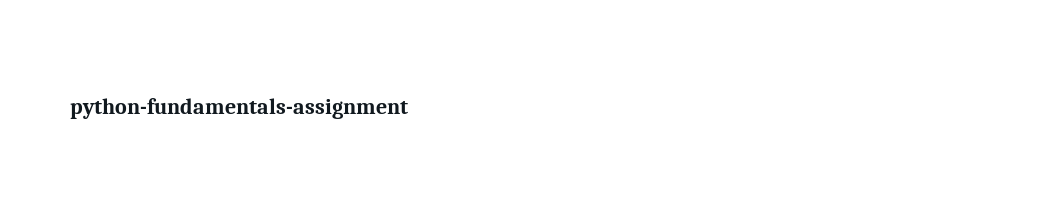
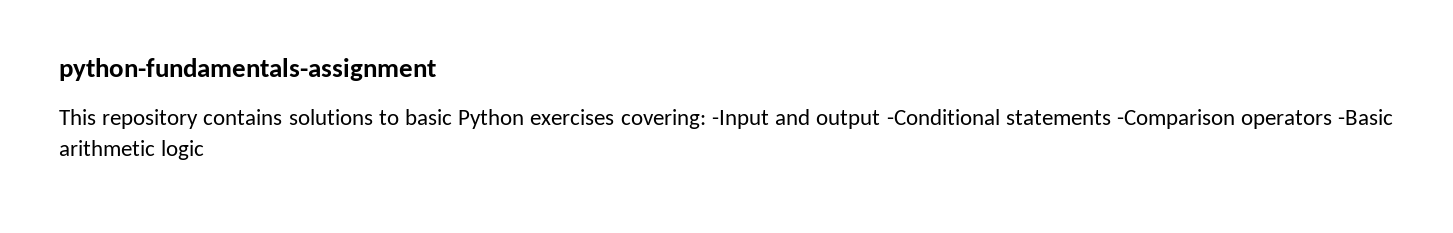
(408, 108) none -> [59,109,1394,129] [59,140,205,160] // This repository contains solutions to basic Python exercises covering: -Input and output -Conditional statements -Comparison operators -Basic arithmetic logic

